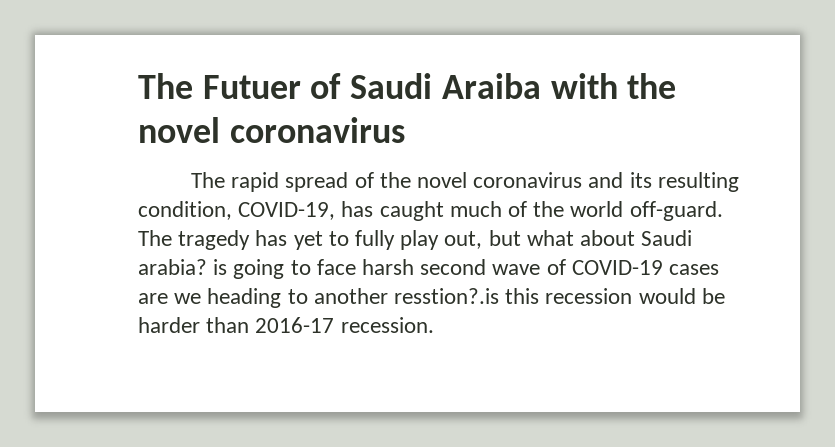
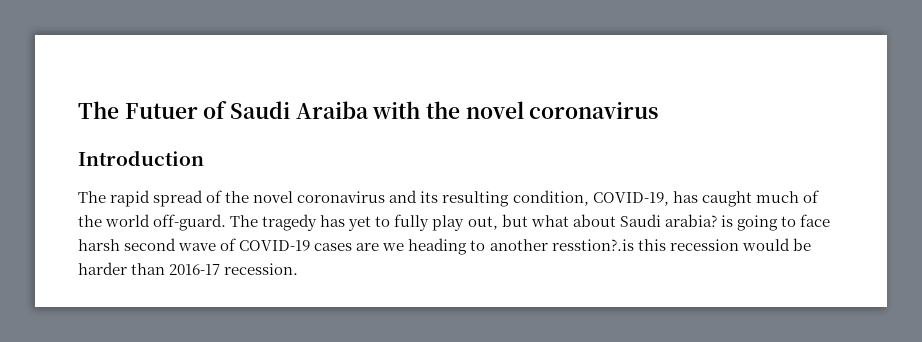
(405, 130) none -> [78,150,204,166] // Introduction

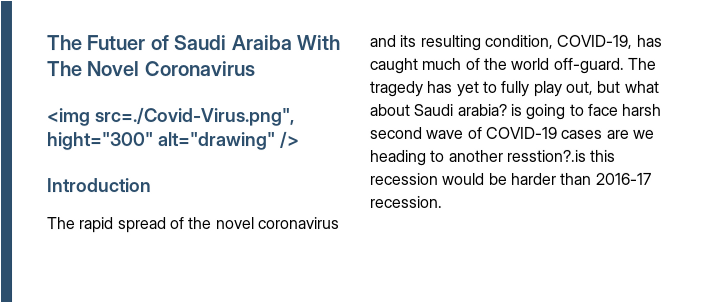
[372,101,659,119] with the novel coronavirus -> [296,35,340,51] [46,61,255,77] [46,107,294,127] [46,131,299,151] With The Novel Coronavirus // <img src=./Covid-Virus.png", hight="300" alt="drawing" />

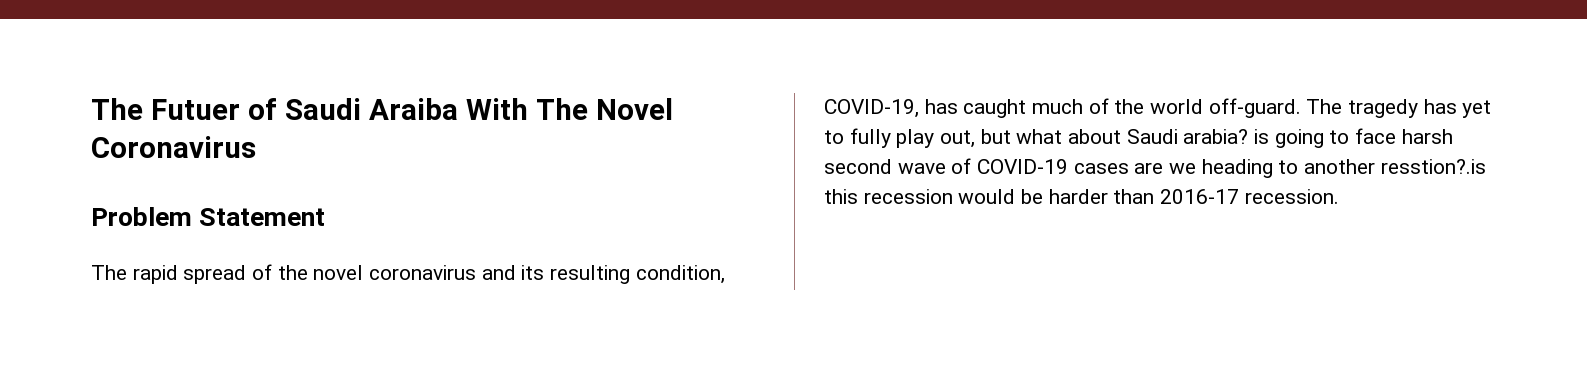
[46,107,294,127] [46,131,299,151] [47,178,152,193] <img src=./Covid-Virus.png", hight="300" alt="drawing" /> // Introduction -> [91,207,326,226] Problem Statement

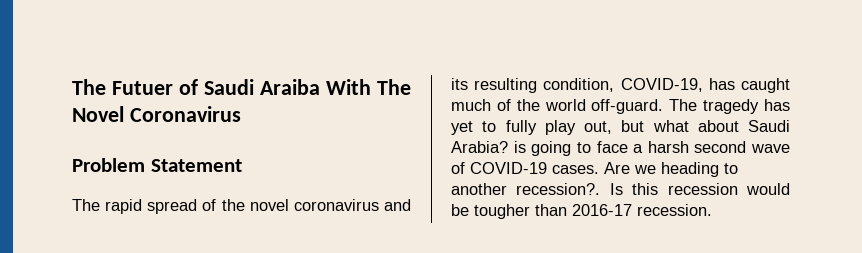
[1183,129,1249,144] arabia? -> [451,141,508,153] Arabia?
(1397, 136) none -> [633,144,644,153] a
[1073,162,1164,174] cases are -> [552,162,630,174] cases. Are
[1380,159,1486,174] resstion?.is -> [516,183,623,195] recession?. Is
[1048,189,1108,204] harder -> [474,204,530,219] tougher

